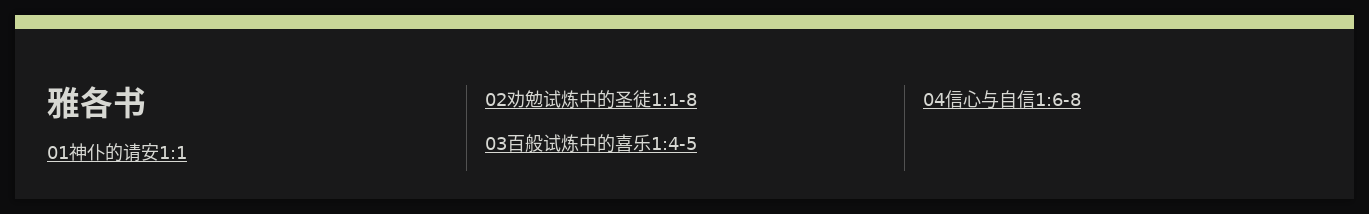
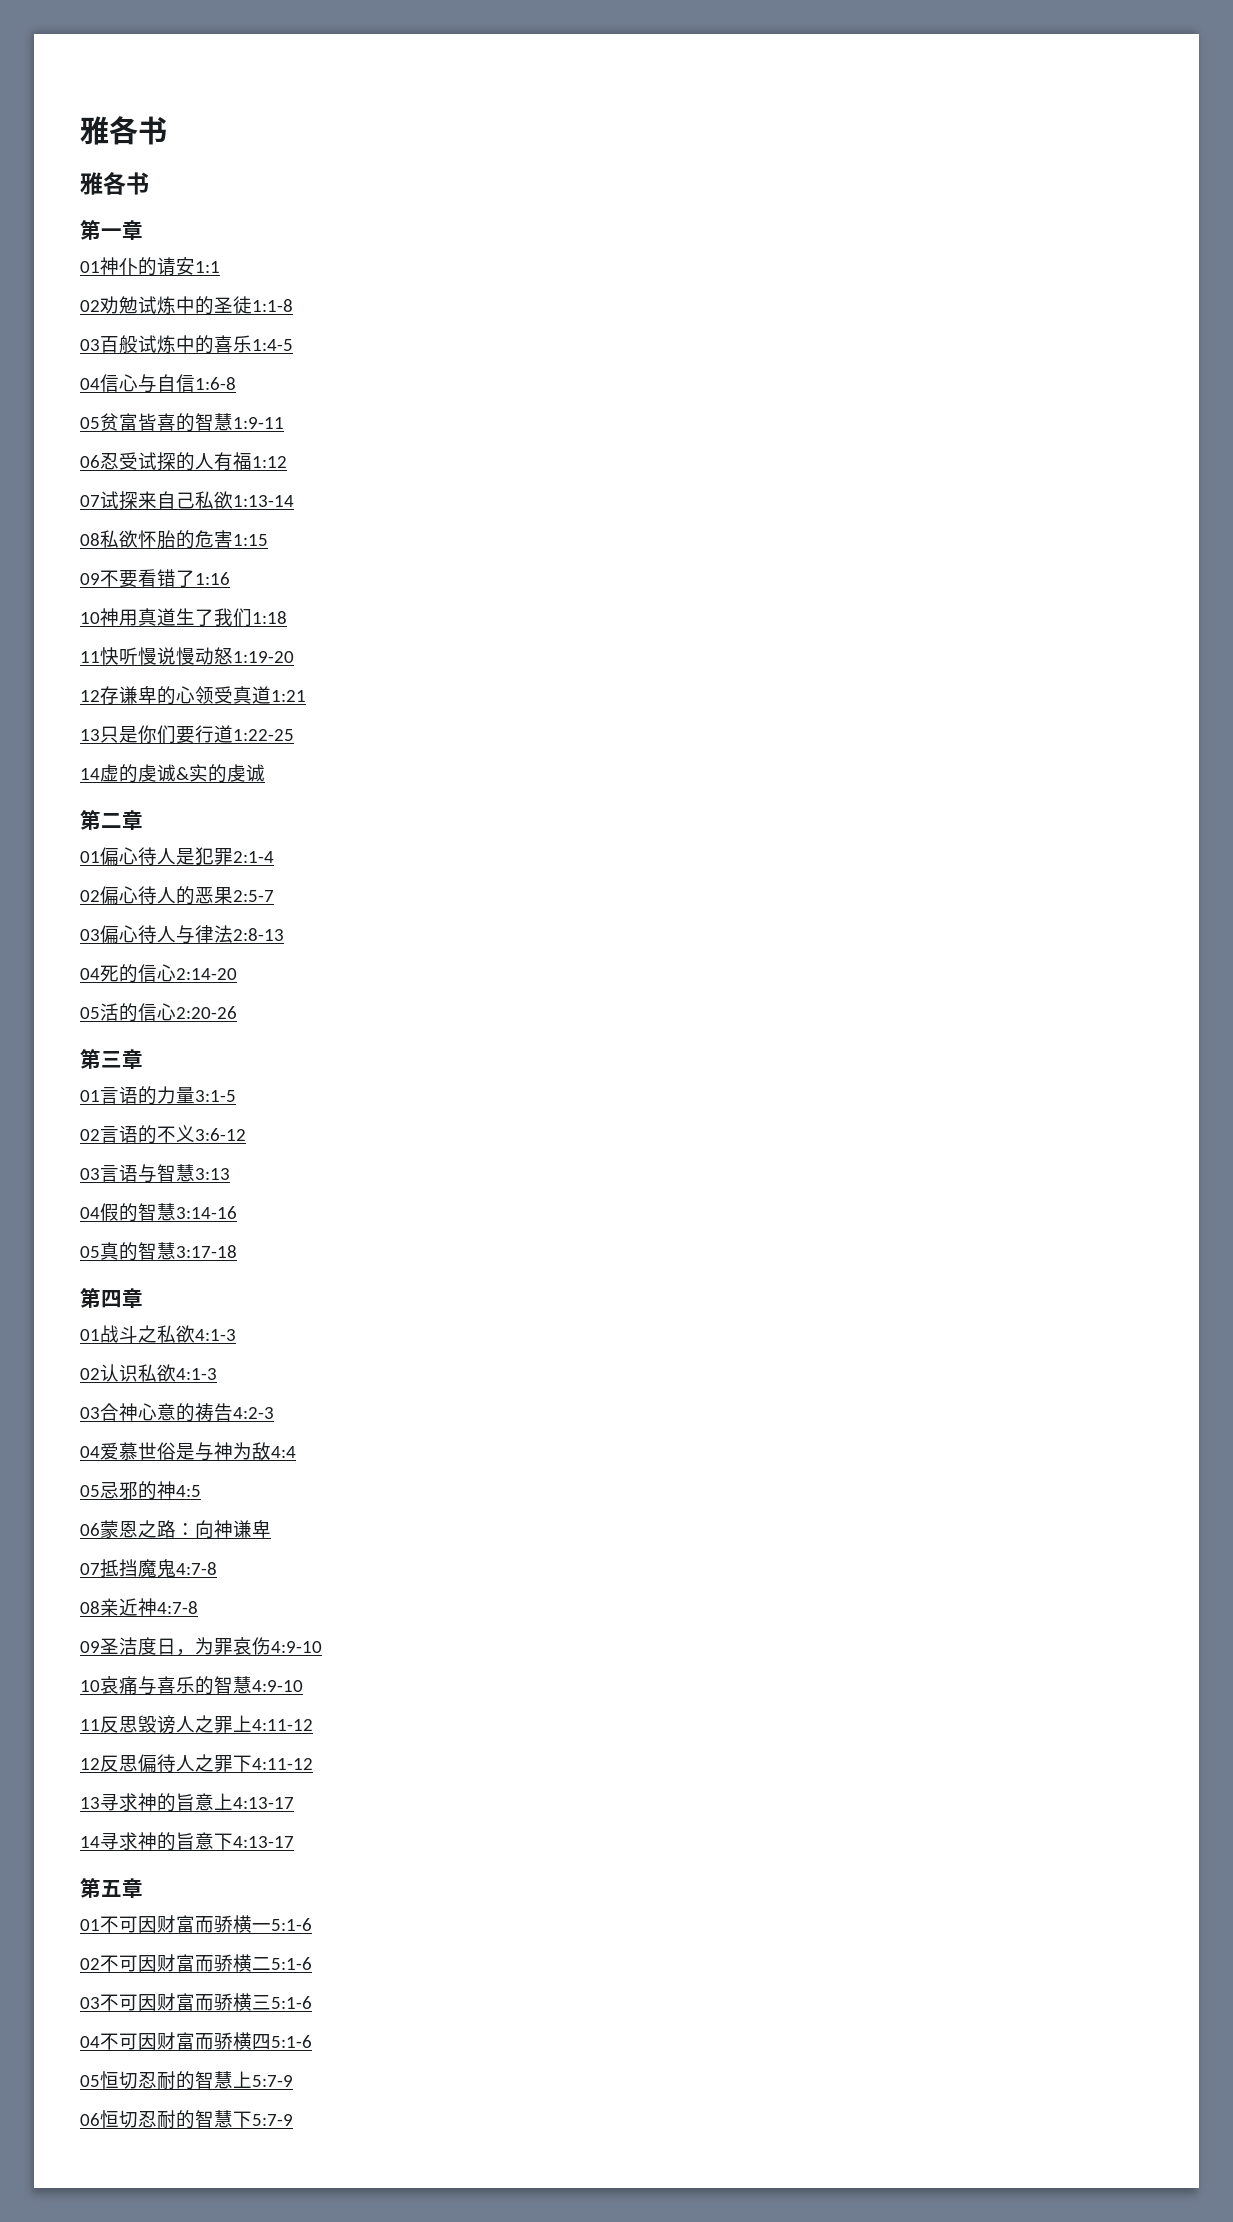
[47,86,146,119] 雅各书 -> [80,116,167,145] [80,172,149,195] [80,220,143,240] 雅各书 // 雅各书 // 第一章
(1081, 99) none -> [80,413,284,432] [80,452,287,471] [80,491,294,510] [80,530,268,549] [80,569,230,588] [80,608,287,627] [80,647,294,665] [80,686,306,705] [80,725,294,744] [80,764,265,783] [80,810,143,830] [80,847,274,866] [80,886,274,905] [80,925,284,944] [80,964,237,983] [80,1003,237,1022] [80,1049,143,1069] [80,1086,236,1105] [80,1125,246,1144] [80,1164,230,1183] [80,1203,237,1222] [80,1242,237,1261] [80,1288,143,1308] [80,1325,236,1343] [80,1364,217,1382] [80,1403,274,1422] [80,1442,296,1461] [80,1481,201,1500] [80,1520,271,1538] [80,1559,217,1578] [80,1598,198,1616] [80,1637,322,1656] [80,1676,303,1695] [80,1715,313,1734] [80,1754,313,1773] [80,1793,294,1812] [80,1832,294,1851] [80,1878,143,1898] [80,1915,312,1933] [80,1954,312,1972] [80,1993,312,2011] [80,2032,312,2050] [80,2071,293,2090] [80,2110,293,2129] // 05贫富皆喜的智慧1:9-11 // 06忍受试探的人有福1:12 // 07试探来自己私欲1:13-14 // 08私欲怀胎的危害1:15 // 09不要看错了1:16 // 10神用真道生了我们1:18 // 11快听慢说慢动怒1:19-20 // 12存谦卑的心领受真道1:21 // 13只是你们要行道1:22-25 // 14虚的虔诚&实的虔诚 // 第二章 // 01偏心待人是犯罪2:1-4 // 02偏心待人的恶果2:5-7 // 03偏心待人与律法2:8-13 // 04死的信心2:14-20 // 05活的信心2:20-26 // 第三章 // 01言语的力量3:1-5 // 02言语的不义3:6-12 // 03言语与智慧3:13 // 04假的智慧3:14-16 // 05真的智慧3:17-18 // 第四章 // 01战斗之私欲4:1-3 // 02认识私欲4:1-3 // 03合神心意的祷告4:2-3 // 04爱慕世俗是与神为敌4:4 // 05忌邪的神4:5 // 06蒙恩之路：向神谦卑 // 07抵挡魔鬼4:7-8 // 08亲近神4:7-8 // 09圣洁度日，为罪哀伤4:9-10 // 10哀痛与喜乐的智慧4:9-10 // 11反思毁谤人之罪上4:11-12 // 12反思偏待人之罪下4:11-12 // 13寻求神的旨意上4:13-17 // 14寻求神的旨意下4:13-17 // 第五章 // 01不可因财富而骄横一5:1-6 // 02不可因财富而骄横二5:1-6 // 03不可因财富而骄横三5:1-6 // 04不可因财富而骄横四5:1-6 // 05恒切忍耐的智慧上5:7-9 // 06恒切忍耐的智慧下5:7-9

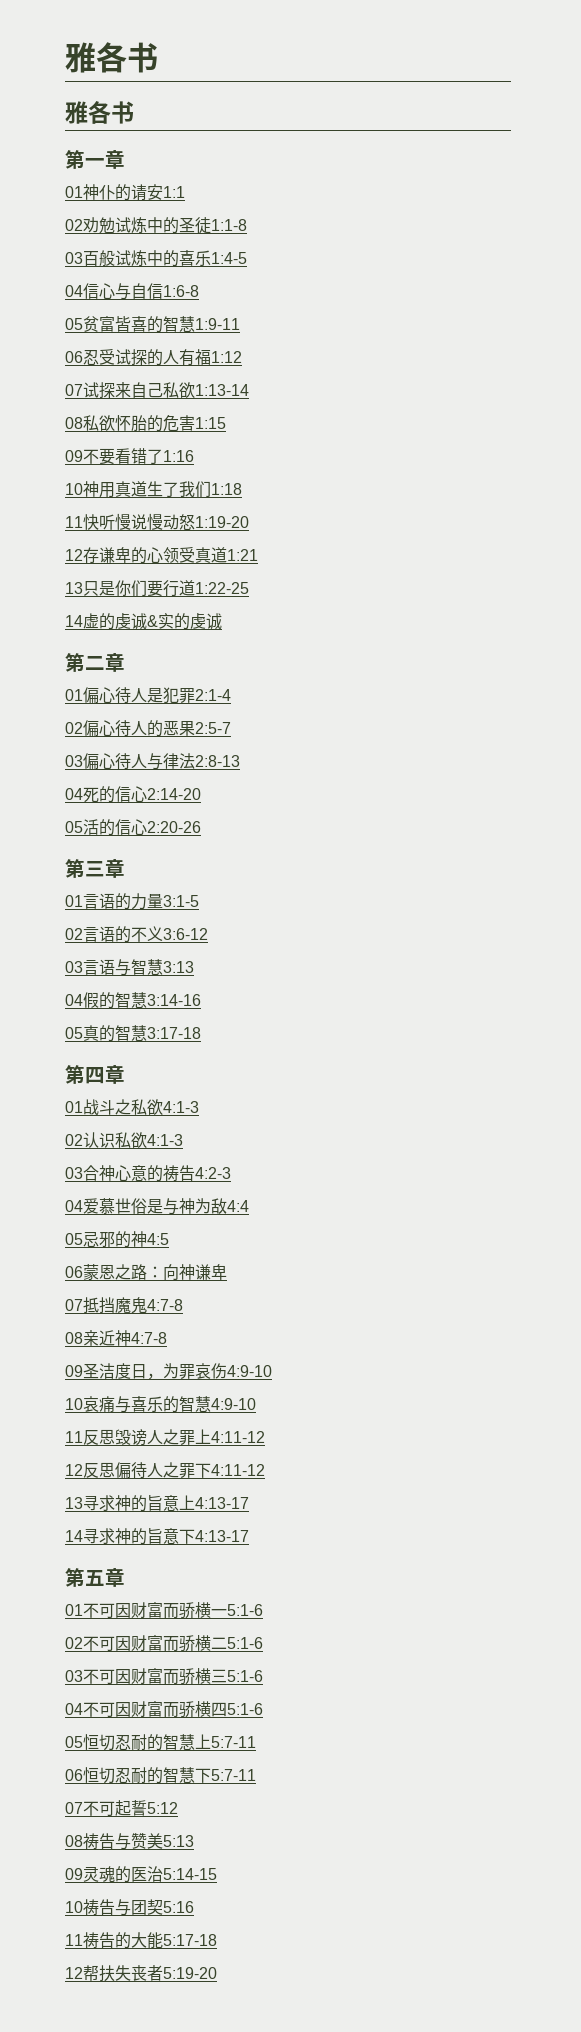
[252,2075,293,2087] 5:7-9 -> [211,1736,256,1748] 5:7-11
[252,2114,293,2126] 5:7-9 -> [211,1769,256,1781] [65,1800,178,1816] [65,1833,194,1850] [65,1866,217,1883] [65,1899,194,1916] [65,1932,217,1949] [65,1965,217,1982] 5:7-11 // 07不可起誓5:12 // 08祷告与赞美5:13 // 09灵魂的医治5:14-15 // 10祷告与团契5:16 // 11祷告的大能5:17-18 // 12帮扶失丧者5:19-20

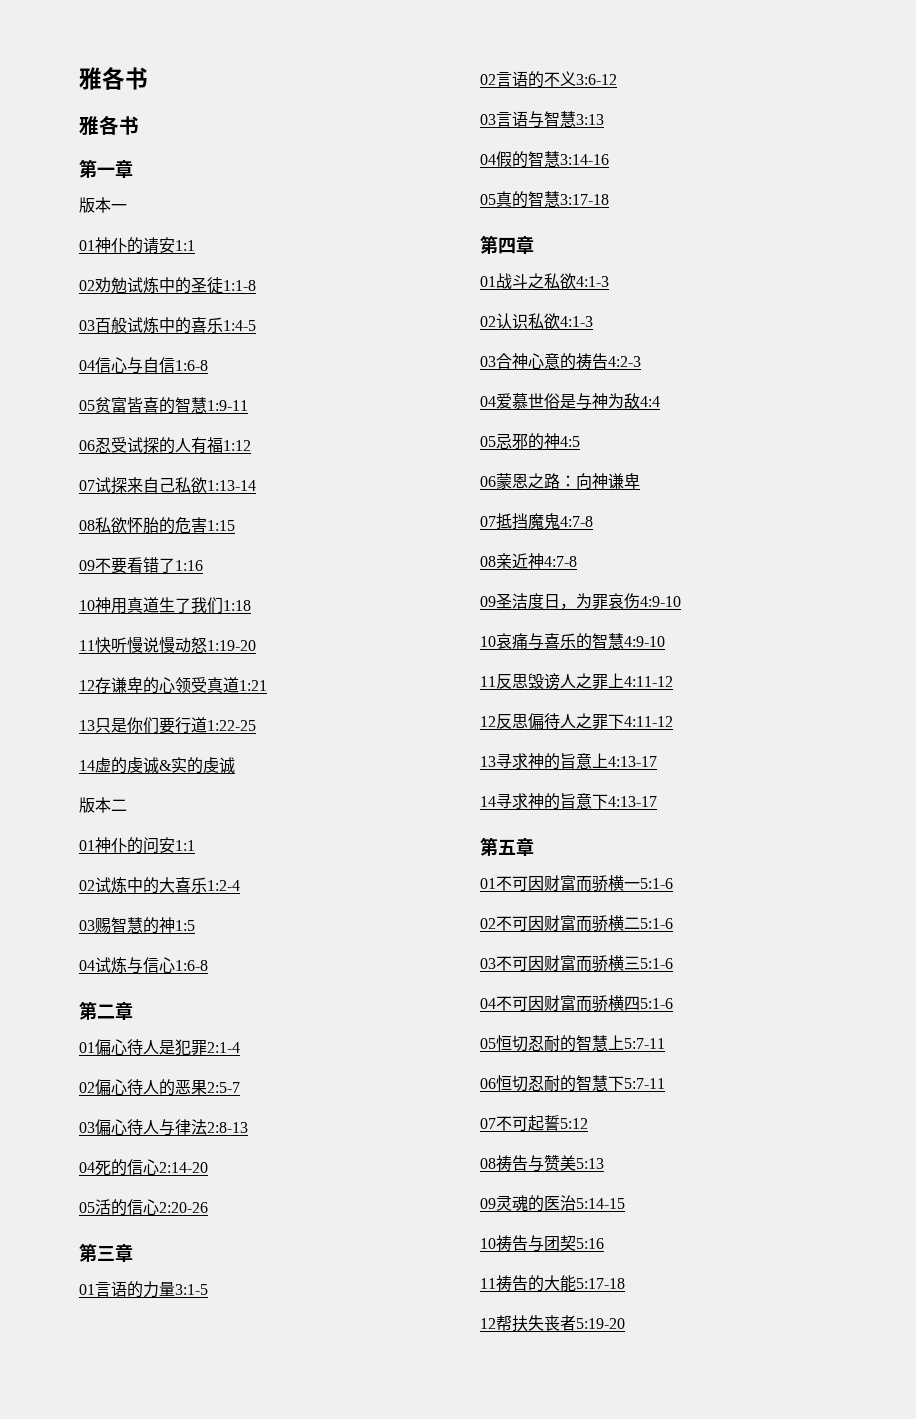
(125, 159) none -> [79,197,127,213] // 版本一
(222, 621) none -> [79,797,127,813] [79,837,195,854] [79,877,240,894] [79,917,195,934] [79,957,208,974] // 版本二 // 01神仆的问安1:1 // 02试炼中的大喜乐1:2-4 // 03赐智慧的神1:5 // 04试炼与信心1:6-8

